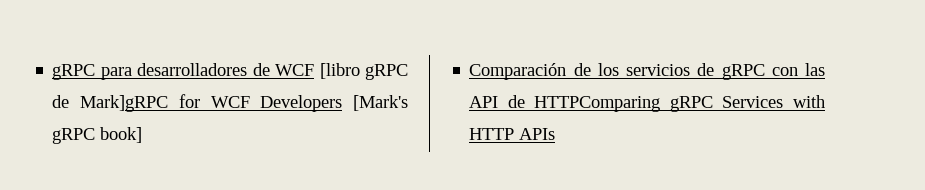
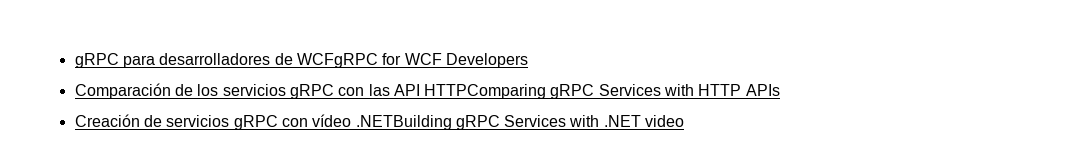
[275,63,408,80] [52,95,169,112] WCF [libro gRPC de Mark]gRPC -> [296,53,378,68] WCFgRPC
[353,95,408,111] [52,127,143,144] [Mark's gRPC book] -> (528, 60) none
[697,63,715,76] de -> (286, 90) none
[507,95,525,108] de -> (420, 90) none
(556, 134) none -> [74,114,685,130] // Creación de servicios gRPC con vídeo .NETBuilding gRPC Services with .NET video

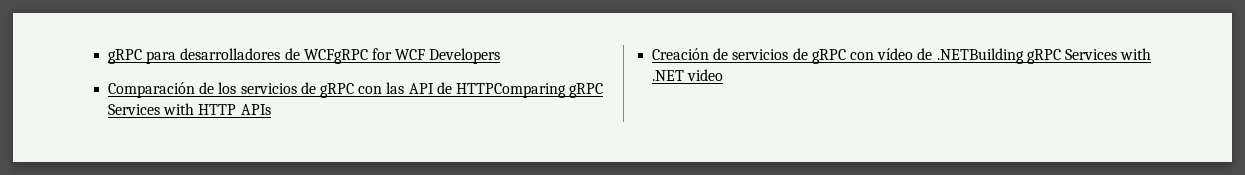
(286, 90) none -> [300,82,316,94] de
(420, 90) none -> [436,82,452,94] de
(230, 121) none -> [792,48,808,60] de
(352, 120) none -> [917,48,933,60] de

